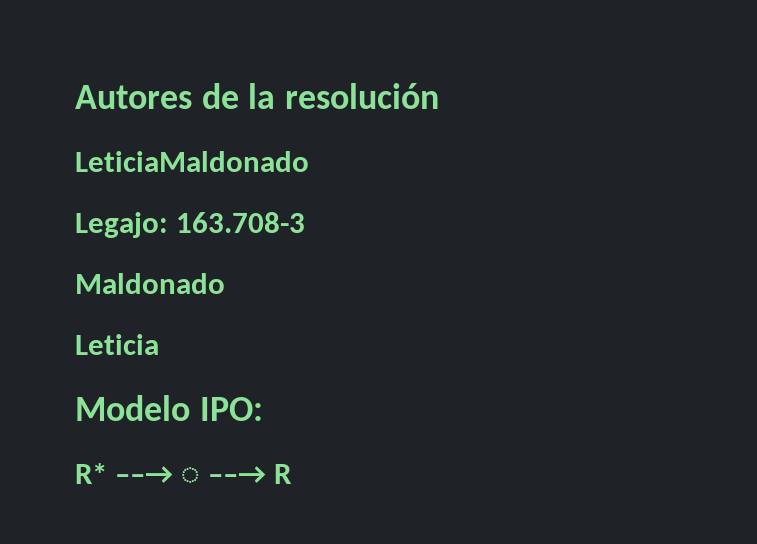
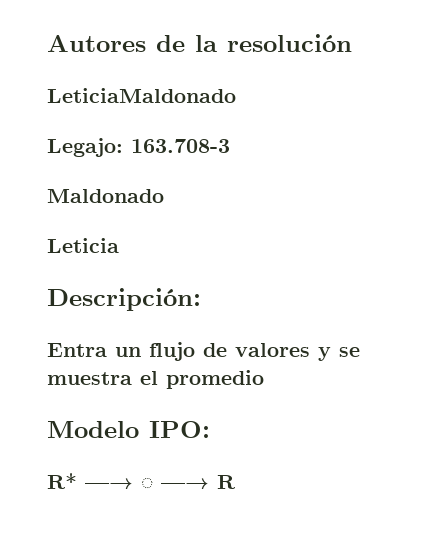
(159, 344) none -> [47,288,201,311] [47,342,360,361] [47,370,264,389] // Descripción: // Entra un flujo de valores y se muestra el promedio

